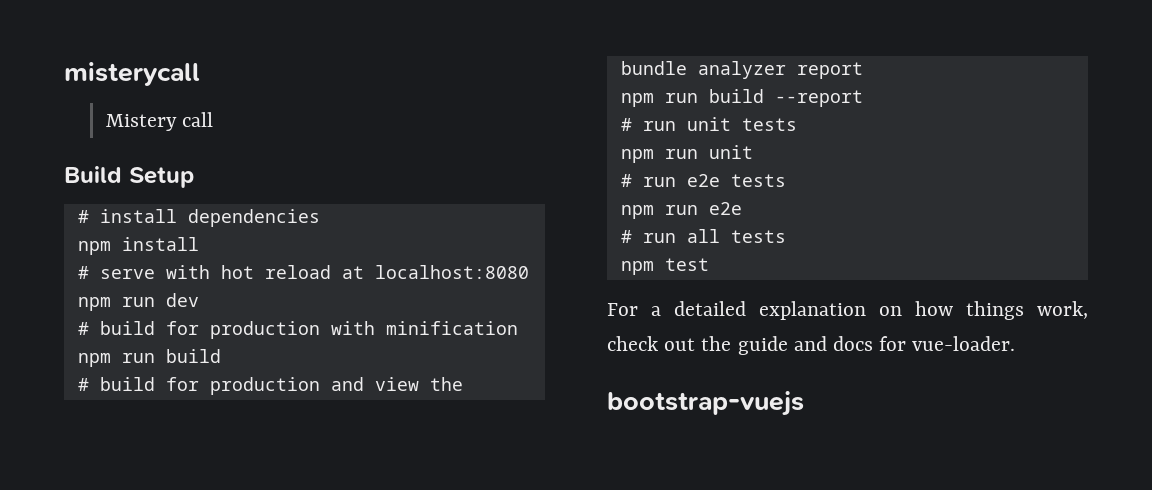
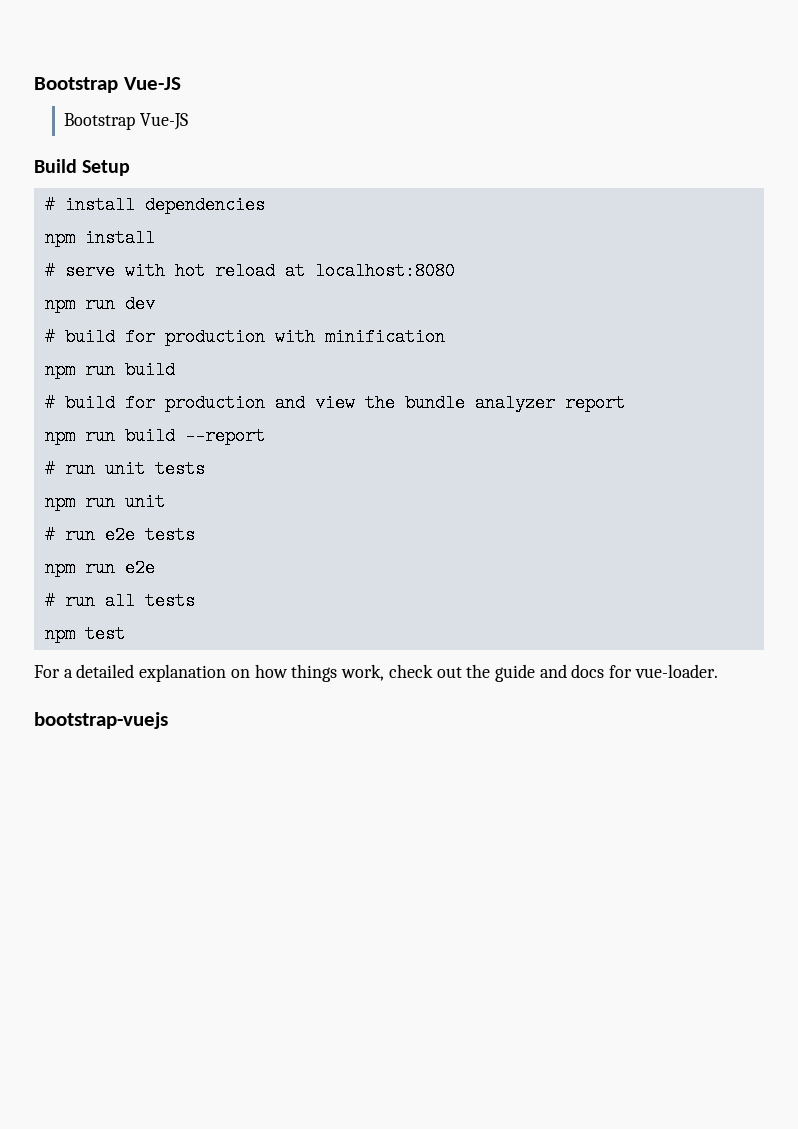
[64,62,200,86] [105,112,213,131] misterycall // Mistery call -> [34,77,181,93] [64,113,188,130] Bootstrap Vue-JS // Bootstrap Vue-JS

